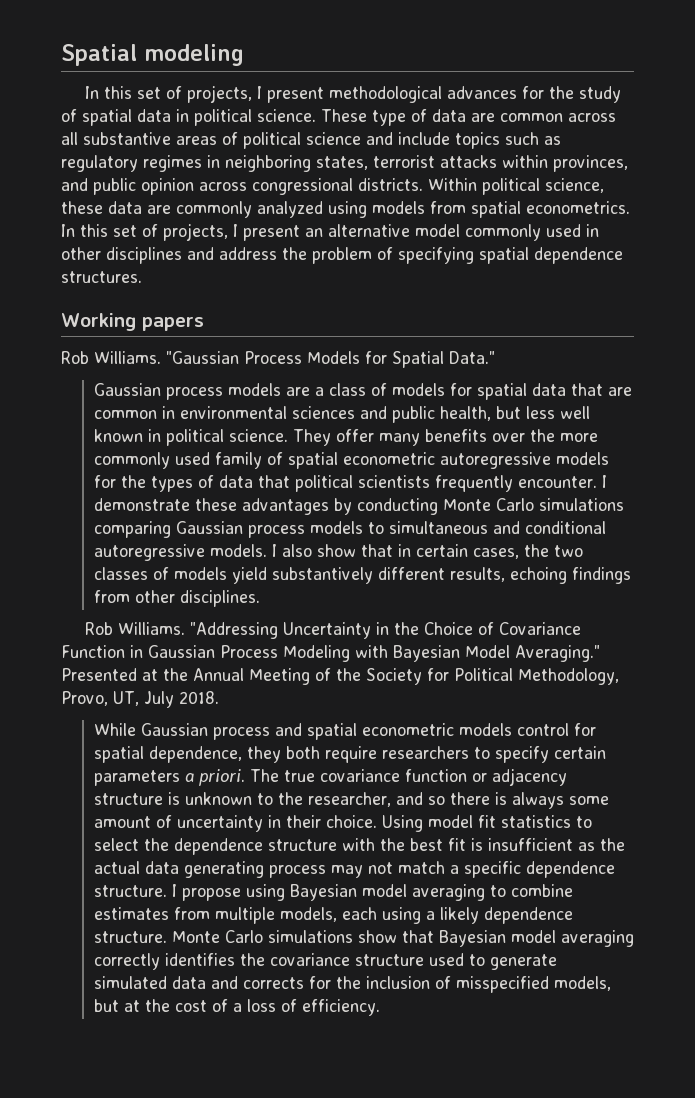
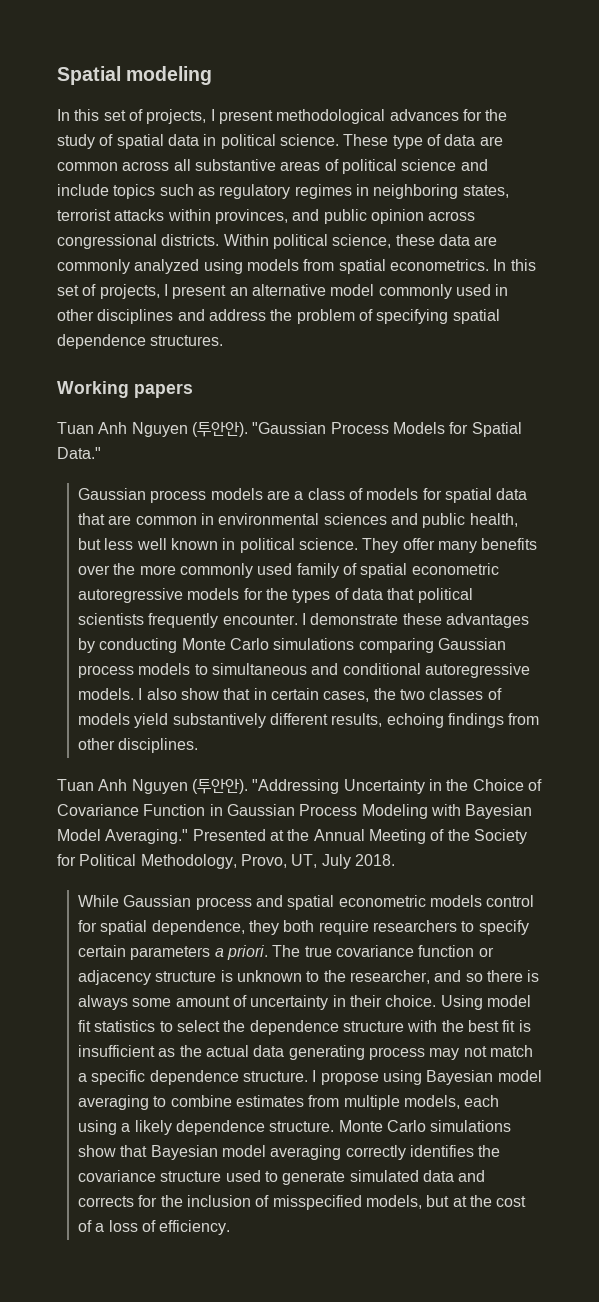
[61,351,161,364] Rob Williams. -> [57,421,248,437] Tuan Anh Nguyen (투안안).
[84,622,185,635] Rob Williams. -> [57,778,248,794] Tuan Anh Nguyen (투안안).

